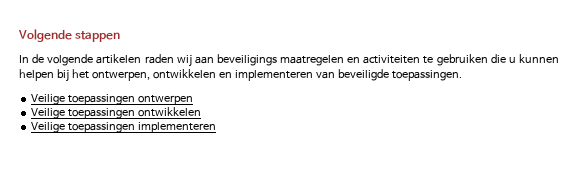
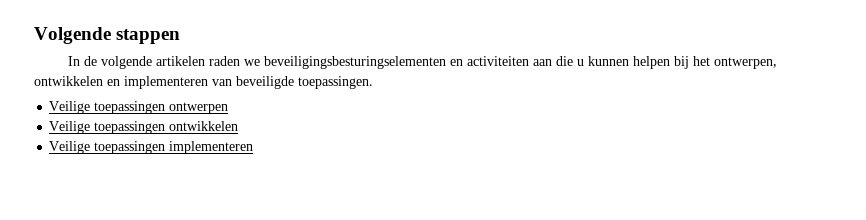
[176,54,488,67] wij aan beveiligings maatregelen en activiteiten te gebruiken -> [244,56,553,69] we beveiligingsbesturingselementen en activiteiten aan

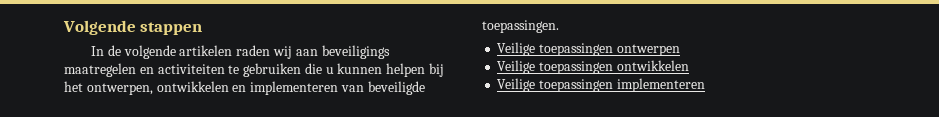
[244,56,553,69] we beveiligingsbesturingselementen en activiteiten aan -> [272,45,390,59] [64,63,302,77] wij aan beveiligings maatregelen en activiteiten te gebruiken

